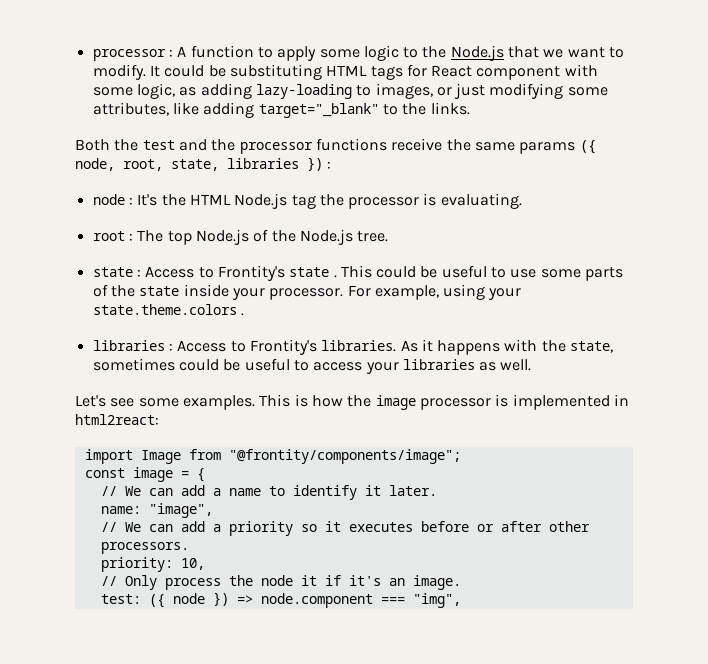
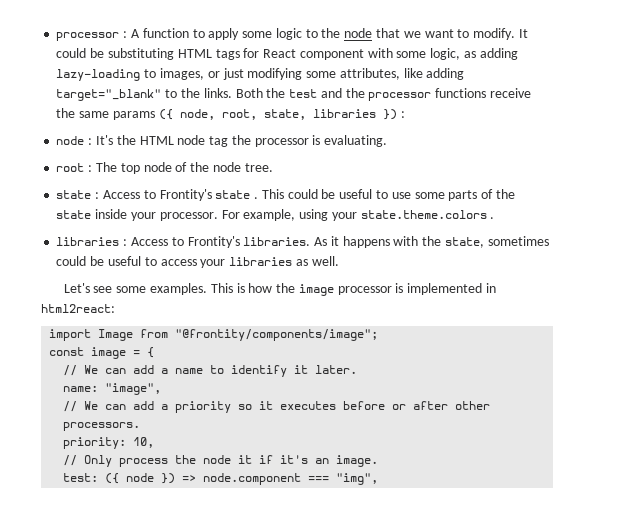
[450,45,504,61] Node.js -> [344,28,373,38] node
(470, 108) // -> (232, 93) none
[234,193,288,209] Node.js -> [177,135,206,145] node
[195,229,353,245] Node.js of the Node.js -> [143,162,241,172] node of the node

